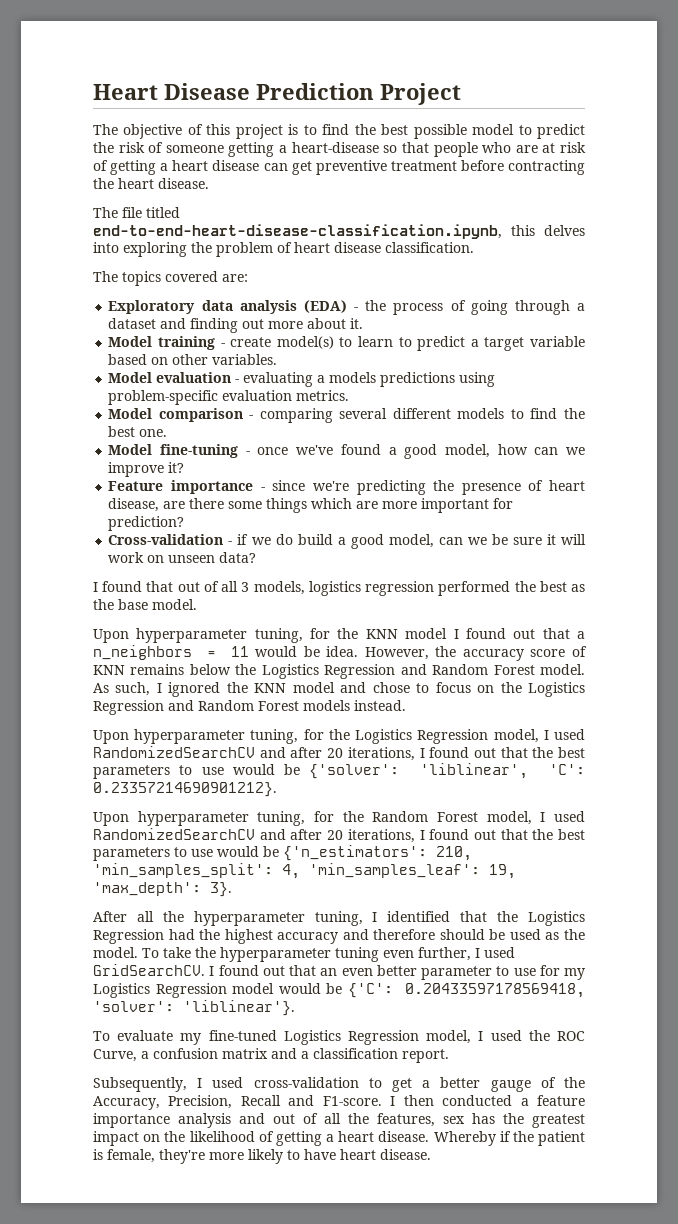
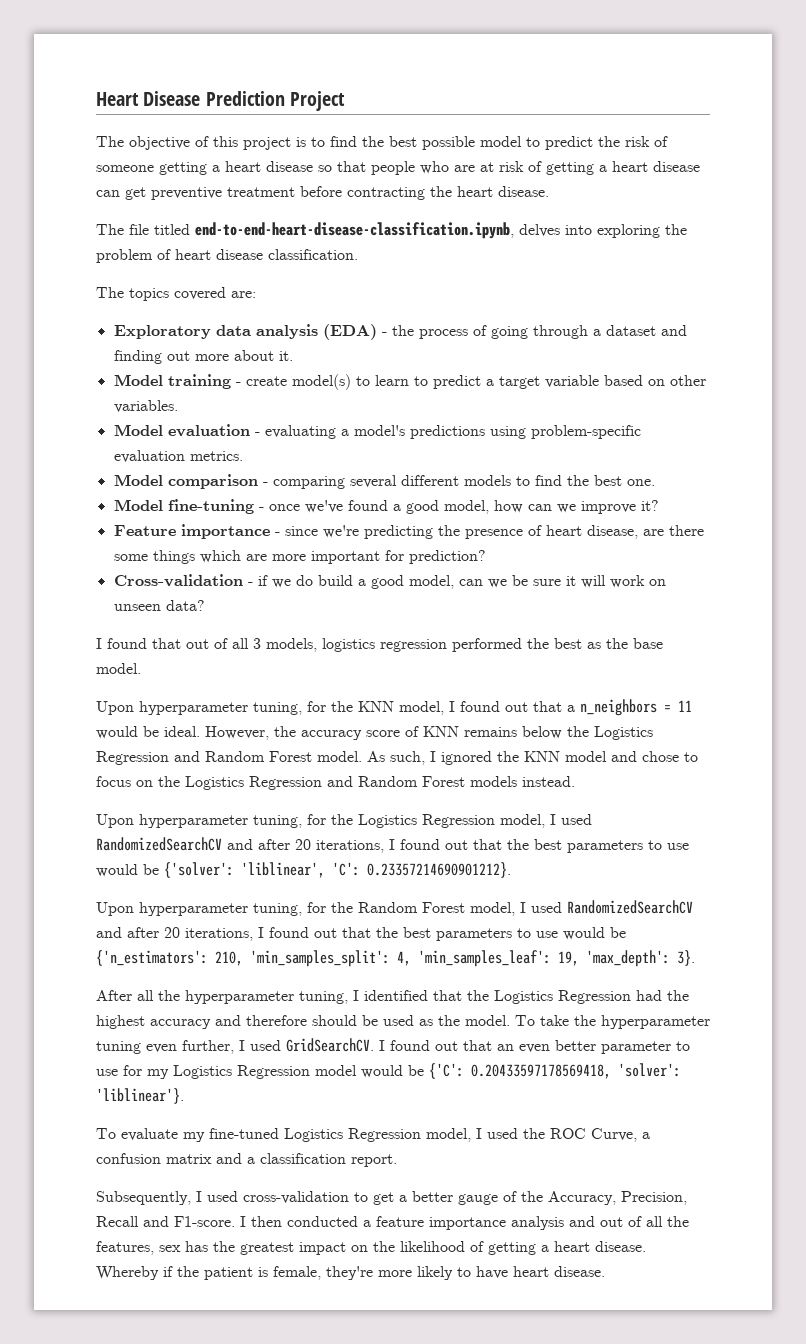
[291,142,379,153] heart-disease -> [225,161,313,172] heart disease
[511,225,535,236] this -> (514, 230) none
[329,372,377,383] models -> [353,425,405,436] model's
[405,628,448,639] model -> [399,701,444,715] model,
[326,646,359,657] idea. -> [164,726,200,737] ideal.

